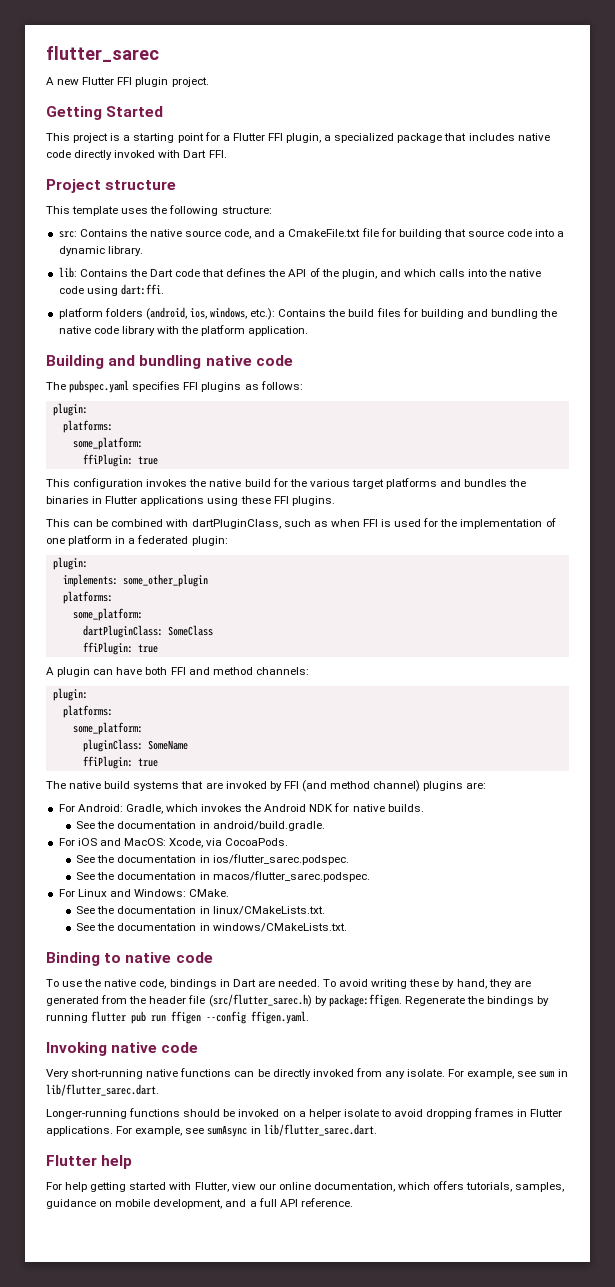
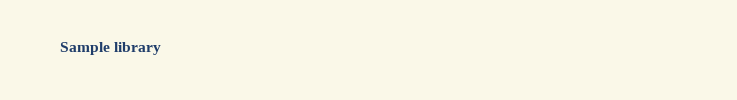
[46,46,159,62] [46,77,209,87] [46,106,164,120] [46,132,550,143] [46,150,227,160] [46,179,177,193] [46,205,272,216] [58,228,565,239] [58,246,143,256] [58,267,542,279] [58,284,164,296] [58,307,558,320] [58,325,309,336] [46,355,293,369] [46,380,303,393] [52,403,88,416] [62,420,113,433] [72,437,143,450] [82,454,158,467] [46,478,527,489] [46,496,335,506] [46,518,556,529] [46,535,228,546] [52,557,88,570] [62,574,208,587] [62,591,113,604] [72,608,143,621] [82,625,213,638] [82,642,158,655] [46,667,309,677] [52,688,88,701] [62,705,113,718] [72,722,143,735] [82,739,188,752] [82,756,158,769] [46,780,487,792] [58,803,424,814] [76,821,325,831] [58,838,289,848] [76,854,349,865] [76,871,370,882] [58,889,230,897] [76,906,325,915] [76,923,347,932] [46,952,213,966] [46,979,531,989] [46,994,550,1007] [46,1011,310,1024] [46,1042,199,1056] [46,1068,568,1079] [46,1084,159,1096] [46,1108,563,1119] [46,1124,377,1137] [46,1155,133,1169] [46,1181,565,1192] [46,1198,353,1209] flutter_sarec // A new Flutter FFI plugin project. // Getting Started // This project is a starting point for a Flutter FFI plugin, a specialized package that includes native code directly invoked with Dart FFI. // Project structure // This template uses the following structure: // src: Contains the native source code, and a CmakeFile.txt file for building that source code into a dynamic library. // lib: Contains the Dart code that defines the API of the plugin, and which calls into the native code using dart:ffi. // platform folders (android, ios, windows, etc.): Contains the build files for building and bundling the native code library with the platform application. // Building and bundling native code // The pubspec.yaml specifies FFI plugins as follows: // plugin: // platforms: // some_platform: // ffiPlugin: true // This configuration invokes the native build for the various target platforms and bundles the binaries in Flutter applications using these FFI plugins. // This can be combined with dartPluginClass, such as when FFI is used for the implementation of one platform in a federated plugin: // plugin: // implements: some_other_plugin // platforms: // some_platform: // dartPluginClass: SomeClass // ffiPlugin: true // A plugin can have both FFI and method channels: // plugin: // platforms: // some_platform: // pluginClass: SomeName // ffiPlugin: true // The native build systems that are invoked by FFI (and method channel) plugins are: // For Android: Gradle, which invokes the Android NDK for native builds. // See the documentation in android/build.gradle. // For iOS and MacOS: Xcode, via CocoaPods. // See the documentation in ios/flutter_sarec.podspec. // See the documentation in macos/flutter_sarec.podspec. // For Linux and Windows: CMake. // See the documentation in linux/CMakeLists.txt. // See the documentation in windows/CMakeLists.txt. // Binding to native code // To use the native code, bindings in Dart are needed. To avoid writing these by hand, they are generated from the header file (src/flutter_sarec.h) by package:ffigen. Regenerate the bindings by running flutter pub run ffigen --config ffigen.yaml. // Invoking native code // Very short-running native functions can be directly invoked from any isolate. For example, see sum in lib/flutter_sarec.dart. // Longer-running functions should be invoked on a helper isolate to avoid dropping frames in Flutter applications. For example, see sumAsync in lib/flutter_sarec.dart. // Flutter help // For help getting started with Flutter, view our online documentation, which offers tutorials, samples, guidance on mobile development, and a full API reference. -> [60,42,162,55] Sample library

